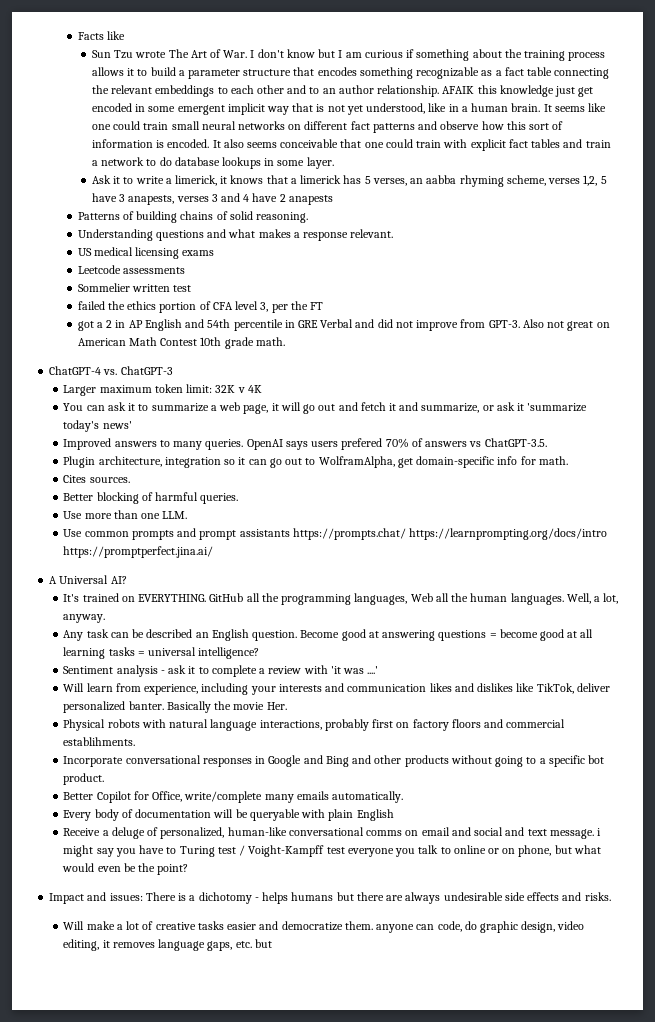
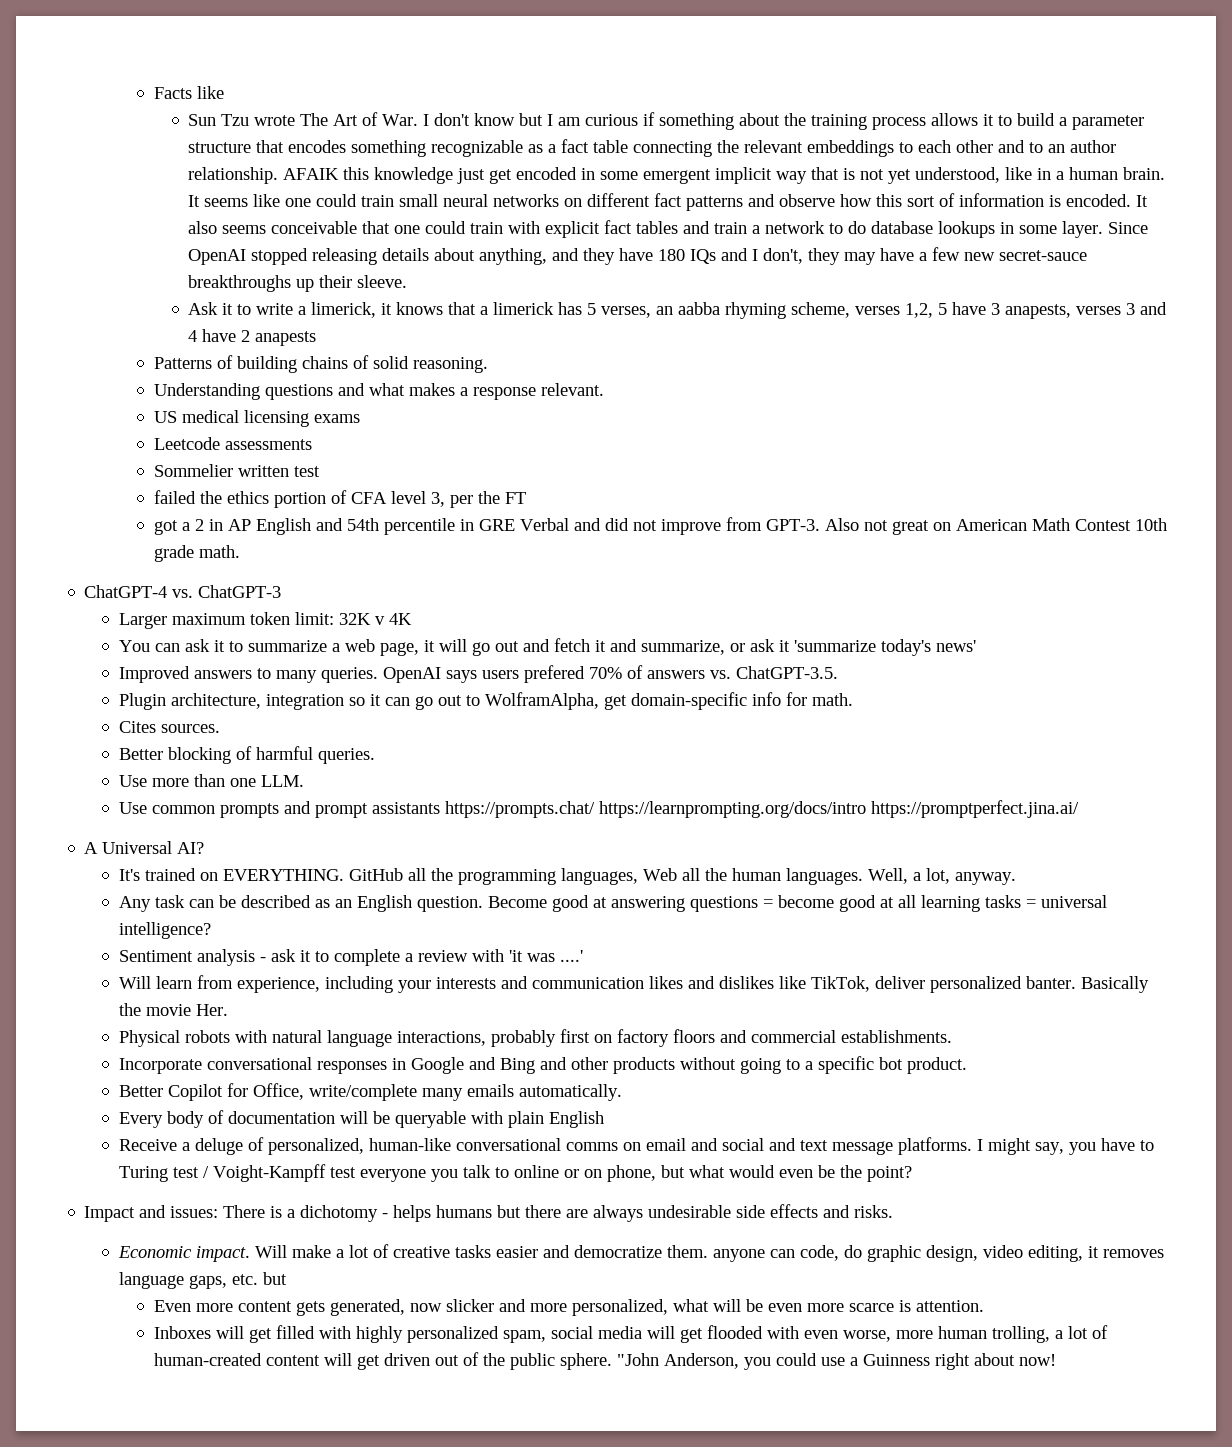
(334, 163) none -> [1108,222,1149,234] [188,247,1088,265] [188,275,408,292] Since OpenAI stopped releasing details about anything, and they have 180 IQs and I don't, they may have a few new secret-sauce breakthroughs up their sleeve.
[469,441,482,447] vs -> [709,670,731,679] vs.
(193, 633) none -> [314,899,330,908] as
[63,737,136,746] establihments. -> [840,1030,952,1043] establishments.
[549,828,602,839] [63,845,114,857] message. i might say -> [831,1137,1064,1155] message platforms. I might say,
(611, 896) none -> [117,1246,250,1262] Economic impact.
(272, 943) none -> [153,1299,984,1316] [153,1325,1108,1343] [153,1352,1056,1370] // Even more content gets generated, now slicker and more personalized, what will be even more scarce is attention. // Inboxes will get filled with highly personalized spam, social media will get flooded with even worse, more human trolling, a lot of human-created content will get driven out of the public sphere. "John Anderson, you could use a Guinness right about now!

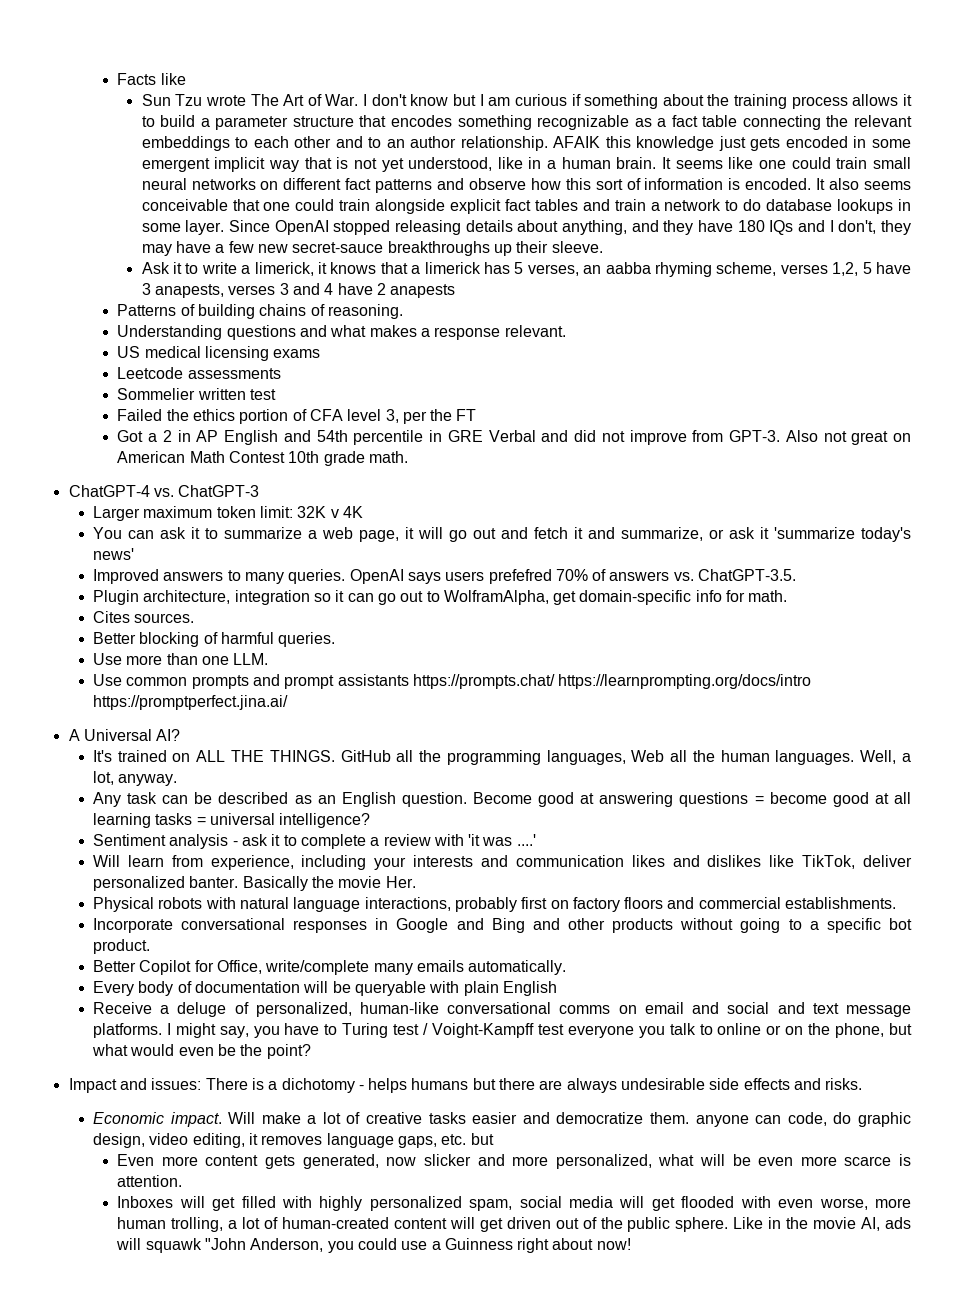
[489,169,513,184] get -> [750,137,781,151] gets
[508,221,541,234] with -> [375,199,446,214] alongside
[372,356,409,369] solid -> (325, 310) none
[153,490,196,504] failed -> [117,409,163,421] Failed
[153,520,178,535] got -> [117,430,144,442] Got
[523,665,585,683] prefered -> [488,569,552,584] prefefred
[222,869,344,881] EVERYTHING. -> [196,750,335,762] ALL THE THINGS.
(602, 1173) none -> [808,1023,831,1035] the
(612, 1361) none -> [733,1217,911,1231] [116,1238,202,1253] Like in the movie AI, ads will squawk

